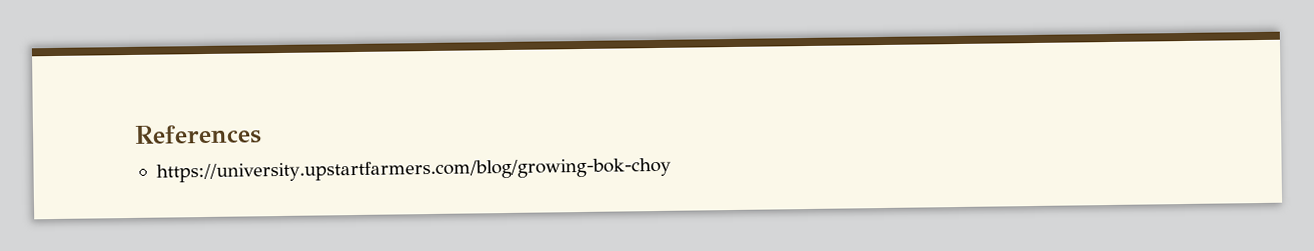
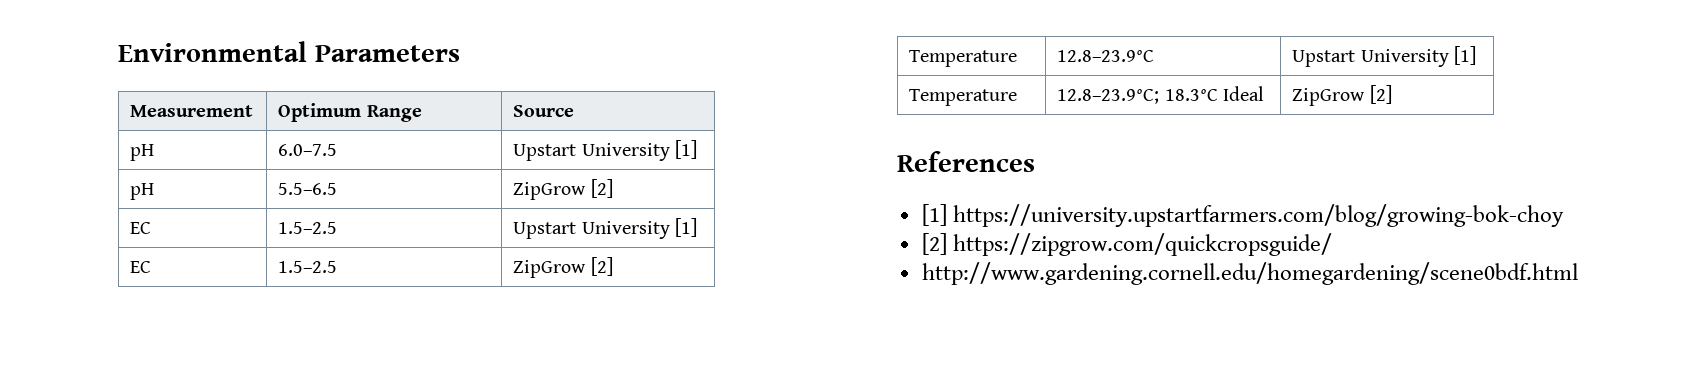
(134, 134) none -> [118,41,460,62] [130,105,254,117] [278,103,422,122] [513,105,575,117] [130,144,155,161] [278,144,338,156] [513,140,698,161] [130,183,155,200] [278,183,338,195] [513,179,613,200] [130,222,152,234] [278,222,338,234] [513,218,698,239] [130,261,152,273] [278,261,338,273] [513,257,613,278] [909,50,1018,67] [1057,50,1155,62] [1292,46,1477,67] [909,89,1018,106] [1057,86,1265,104] [1292,85,1392,106] Environmental Parameters // Measurement | Optimum Range | Source // pH | 6.0–7.5 | Upstart University [1] // pH | 5.5–6.5 | ZipGrow [2] // EC | 1.5–2.5 | Upstart University [1] // EC | 1.5–2.5 | ZipGrow [2] // Temperature | 12.8–23.9°C | Upstart University [1] // Temperature | 12.8–23.9°C; 18.3°C Ideal | ZipGrow [2] //
(262, 134) none -> [921,204,947,226] [1]
(671, 170) none -> [921,233,1332,256] [921,262,1578,285] // [2] https://zipgrow.com/quickcropsguide/ // http://www.gardening.cornell.edu/homegardening/scene0bdf.html

